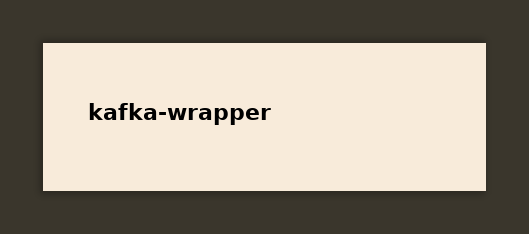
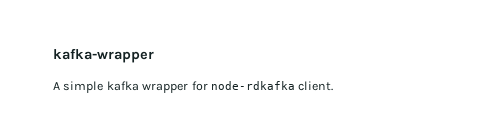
(271, 114) none -> [53,81,334,93] // A simple kafka wrapper for node-rdkafka client.

